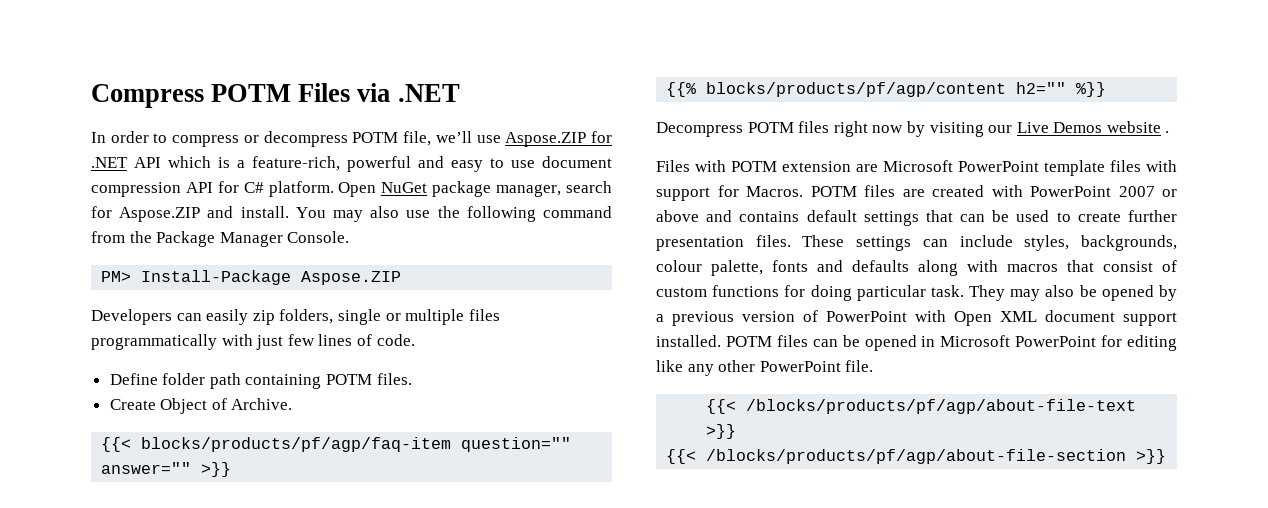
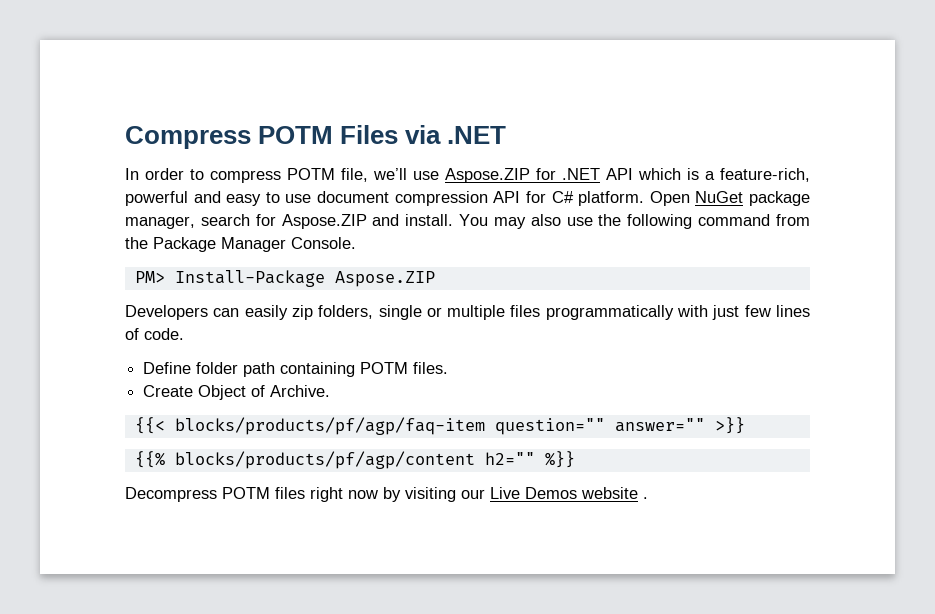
[243,131,348,147] or decompress -> (281, 176) none
[656,160,1177,176] [656,185,1177,201] [656,210,1177,226] [656,235,1177,251] [656,260,1177,276] [656,285,1177,301] [656,310,1177,326] [656,335,1177,351] [656,360,874,376] [706,399,1137,414] [706,424,737,439] [666,449,1167,464] // Files with POTM extension are Microsoft PowerPoint template files with support for Macros. POTM files are created with PowerPoint 2007 or above and contains default settings that can be used to create further presentation files. These settings can include styles, backgrounds, colour palette, fonts and defaults along with macros that consist of custom functions for doing particular task. They may also be opened by a previous version of PowerPoint with Open XML document support installed. POTM files can be opened in Microsoft PowerPoint for editing like any other PowerPoint file. // {{< /blocks/products/pf/agp/about-file-text >}} // {{< /blocks/products/pf/agp/about-file-section >}} -> (648, 498) none

